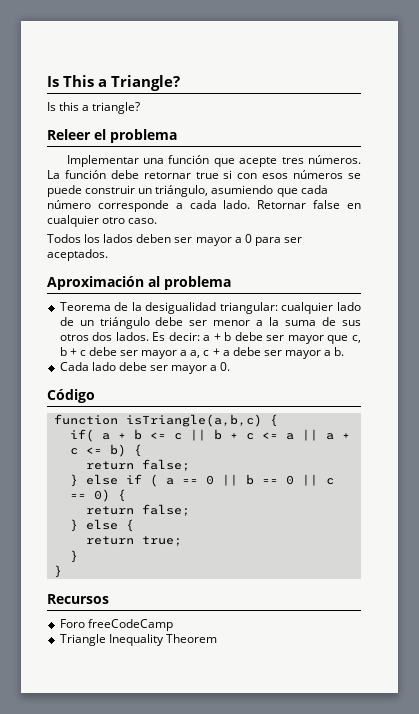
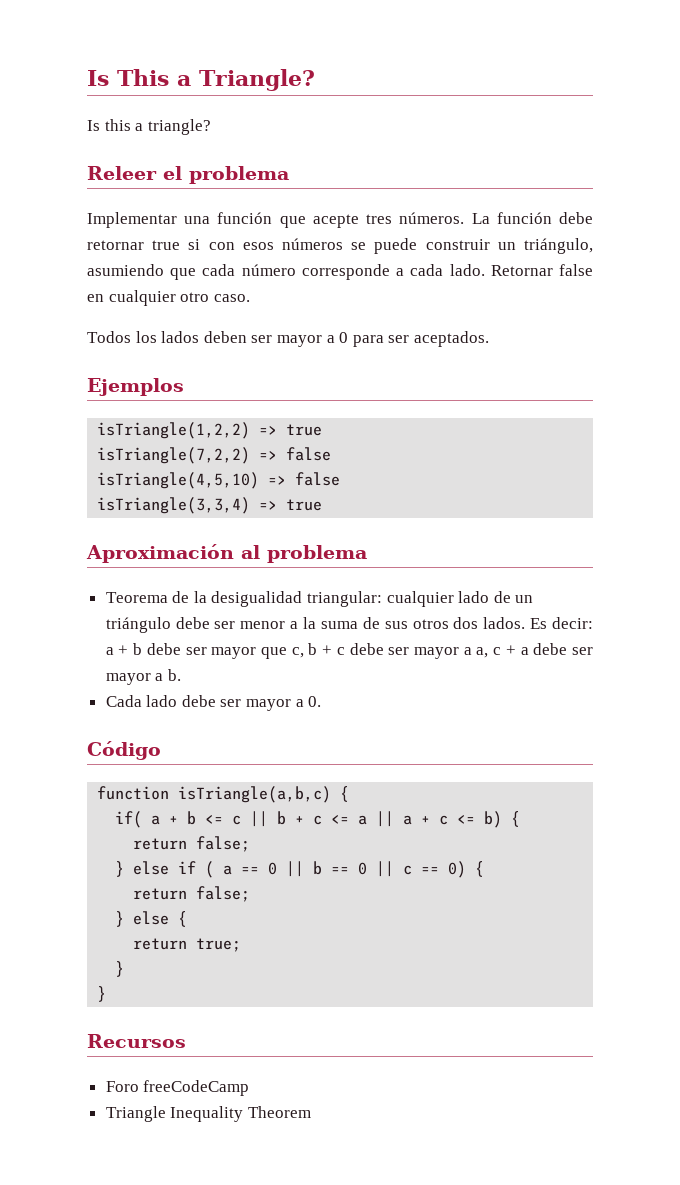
(108, 255) none -> [87,378,184,396] [97,422,323,439] [97,447,332,464] [97,472,341,489] [97,497,323,514] // Ejemplos // isTriangle(1,2,2) => true // isTriangle(7,2,2) => false // isTriangle(4,5,10) => false // isTriangle(3,3,4) => true

